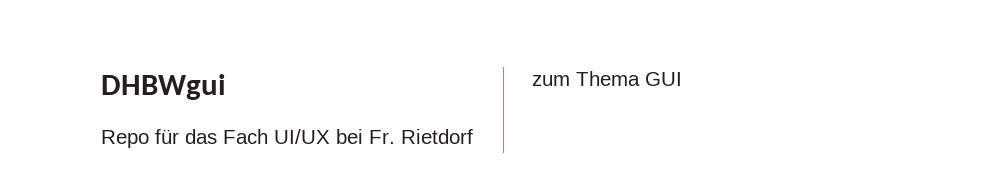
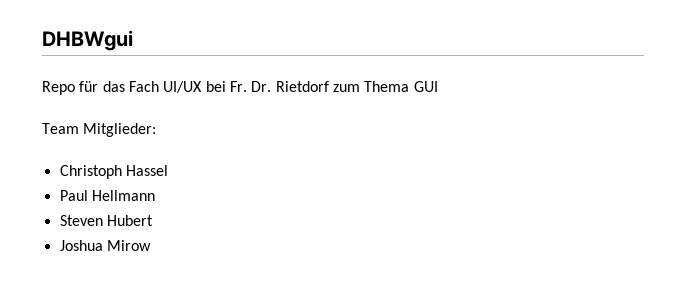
(395, 137) none -> [251,81,272,92] Dr.
(682, 79) none -> [42,123,157,137] [59,165,168,179] [59,190,155,201] [59,215,153,226] [59,240,151,251] // Team Mitglieder: // Christoph Hassel // Paul Hellmann // Steven Hubert // Joshua Mirow

